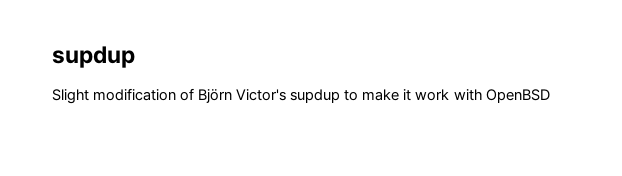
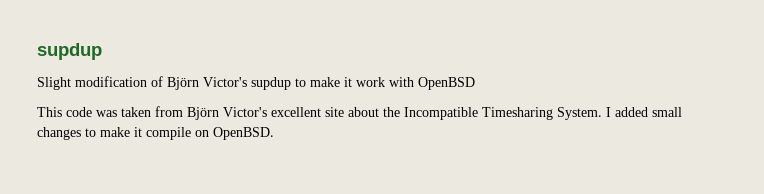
(550, 96) none -> [37,106,682,120] [37,127,274,140] // This code was taken from Björn Victor's excellent site about the Incompatible Timesharing System. I added small changes to make it compile on OpenBSD.

